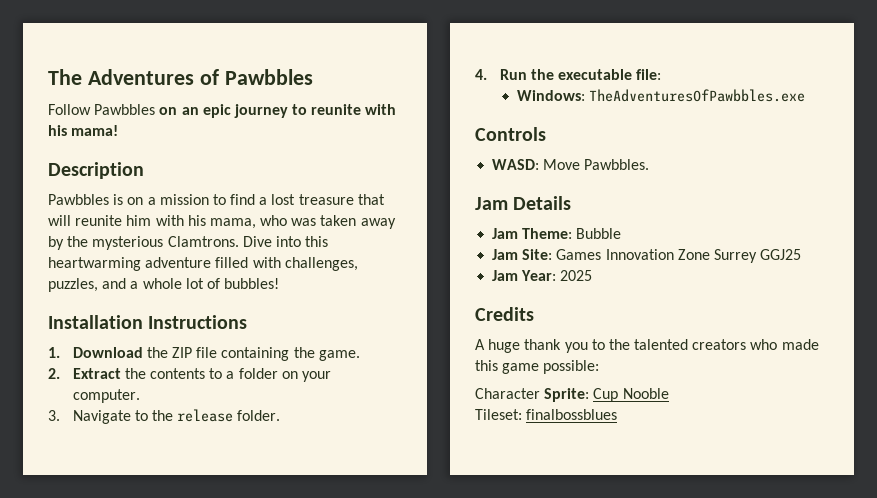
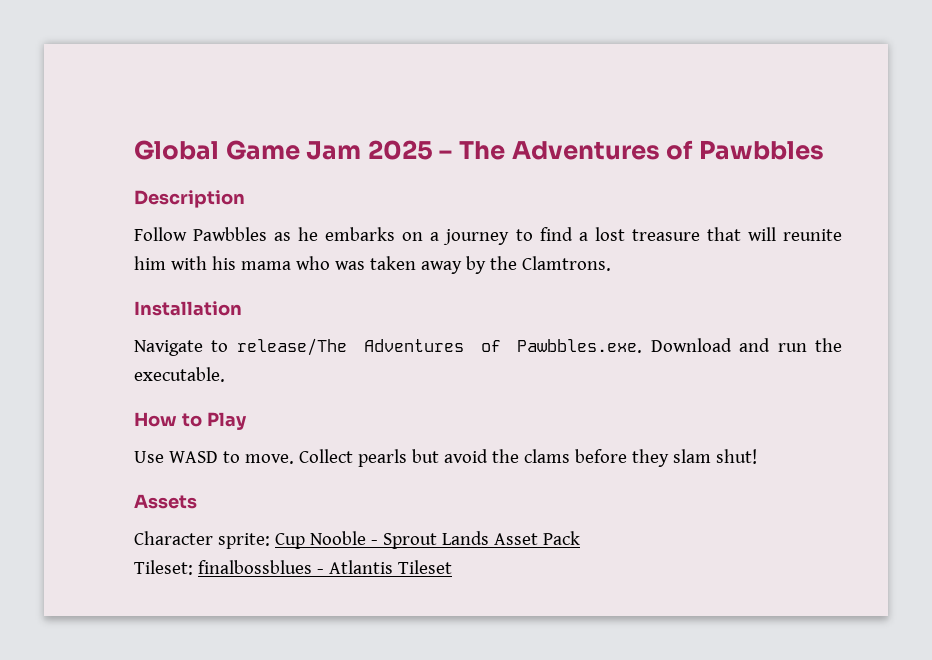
(48, 77) none -> [134,140,453,160] Global Game Jam 2025 –
(313, 77) none -> [134,190,245,208] // Description
[159,104,397,118] [48,125,119,136] [48,162,144,179] [48,194,124,205] on an epic journey to reunite with his mama! // Description // Pawbbles is -> [274,227,396,241] as he embarks
[159,194,209,205] mission -> [443,229,510,245] journey
[209,218,256,229] mama, -> [240,261,291,270] mama
[92,236,164,250] mysterious -> (517, 263) none
[242,236,329,247] [48,257,358,271] [48,278,280,292] [48,315,248,329] [48,347,360,361] [48,368,332,382] [72,389,140,403] [48,409,281,424] [475,69,662,80] [516,89,805,102] [475,127,546,141] [492,159,650,170] [475,196,572,210] [492,228,622,239] [492,249,802,263] [492,270,593,281] [475,307,534,321] [475,339,819,353] [475,360,600,374] Dive into this heartwarming adventure filled with challenges, puzzles, and a whole lot of bubbles! // Installation Instructions // 1. Download the ZIP file containing the game. // 2. Extract the contents to a folder on your computer. // 3. Navigate to the release folder. // 4. Run the executable file: // Windows: TheAdventuresOfPawbbles.exe // Controls // WASD: Move Pawbbles. // Jam Details // Jam Theme: Bubble // Jam Site: Games Innovation Zone Surrey GGJ25 // Jam Year: 2025 // Credits // A huge thank you to the talented creators who made this game possible: -> [134,301,242,316] [134,338,842,356] [134,367,225,382] [134,412,247,430] [134,449,757,467] [134,494,197,509] // Installation // Navigate to release/The Adventures of Pawbbles.exe. Download and run the executable. // How to Play // Use WASD to move. Collect pearls but avoid the clams before they slam shut! // Assets
[544,388,590,402] Sprite: -> [217,533,270,549] sprite:
(669, 393) none -> [370,531,580,549] - Sprout Lands Asset Pack
(618, 414) none -> [316,560,452,574] - Atlantis Tileset

